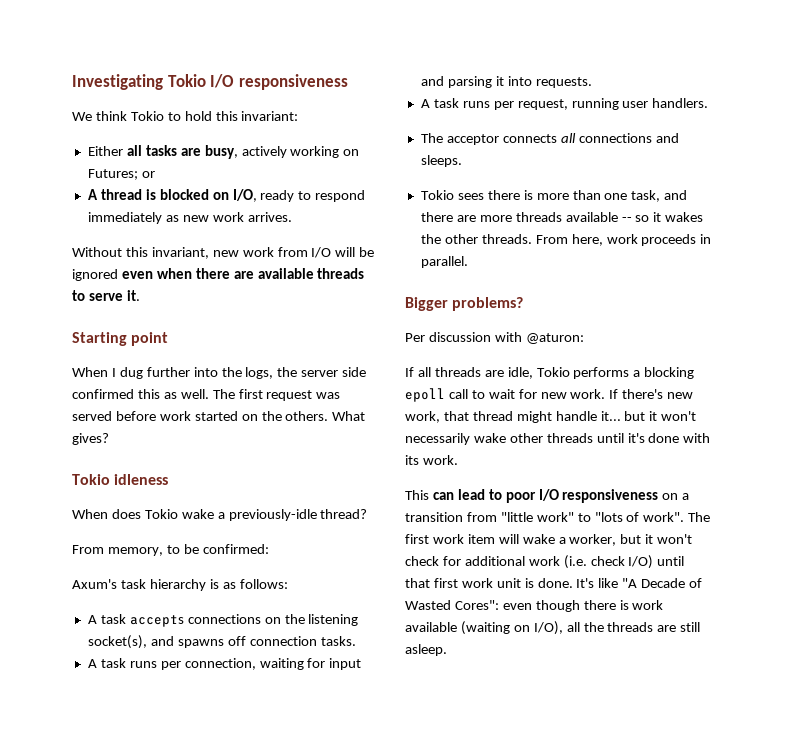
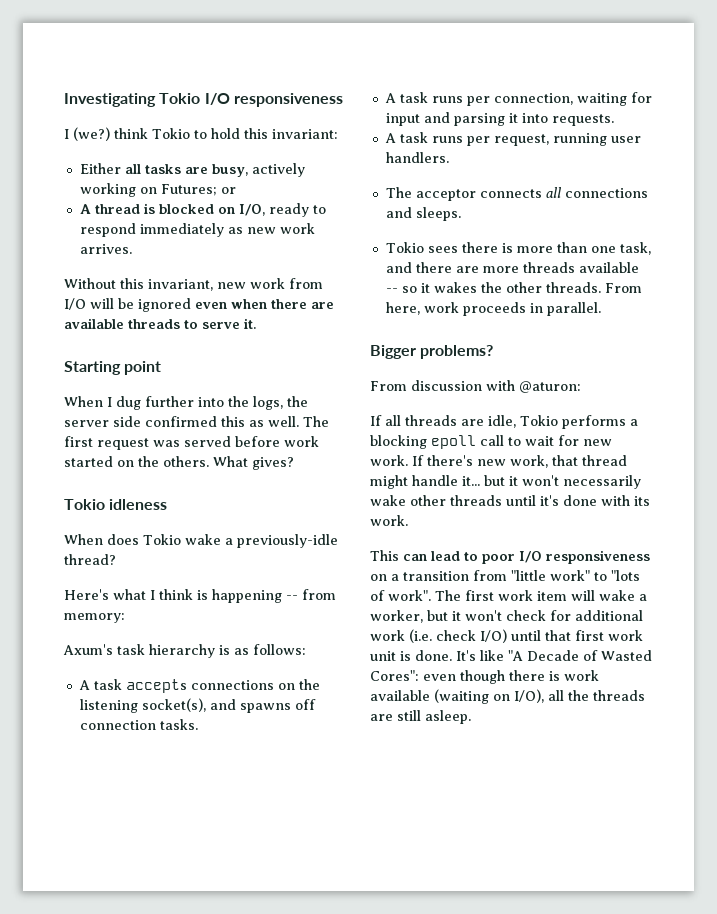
[72,112,92,121] We -> [64,127,110,141] I (we?)
[72,544,269,556] From memory, to be confirmed: -> [64,589,336,603] [64,613,125,623] Here's what I think is happening -- from memory:
[405,333,425,342] Per -> [370,381,407,391] From

